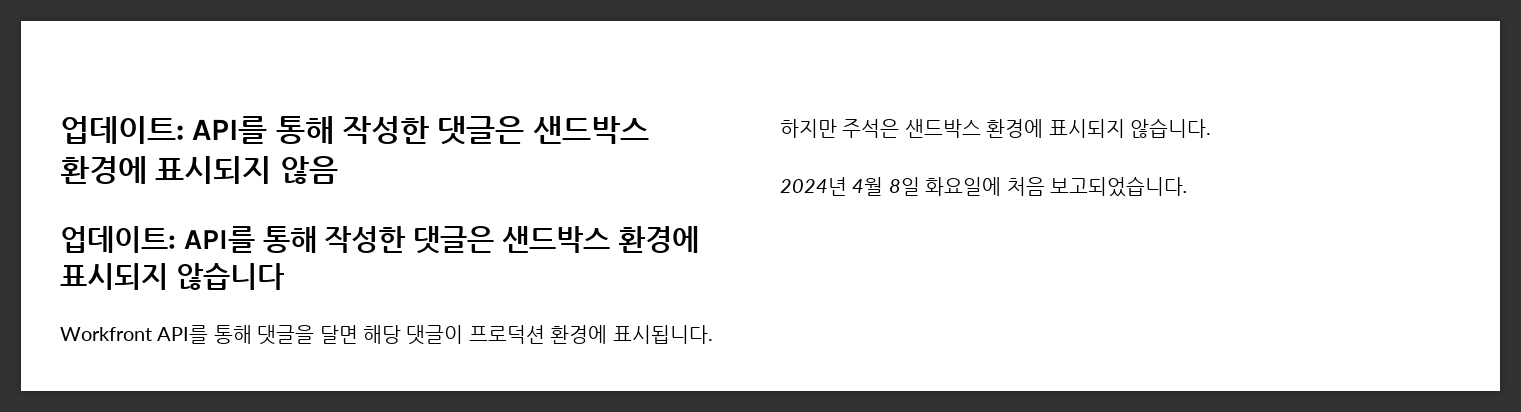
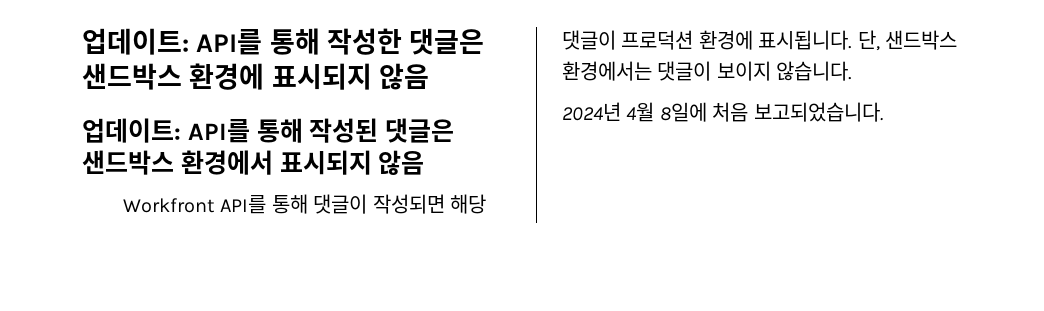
[324,226,699,254] [60,263,285,290] 작성한 댓글은 샌드박스 환경에 표시되지 않습니다 -> [309,118,454,143] [82,150,425,175] 작성된 댓글은 샌드박스 환경에서 표시되지 않음
[257,325,358,345] 댓글을 달면 -> [313,194,445,214] 댓글이 작성되면
[780,119,1125,138] 하지만 주석은 샌드박스 환경에 표시되지 -> [857,30,957,51] [562,61,771,81] 단, 샌드박스 환경에서는 댓글이 보이지
[888,177,1002,196] 8일 화요일에 -> [659,102,707,122] 8일에

